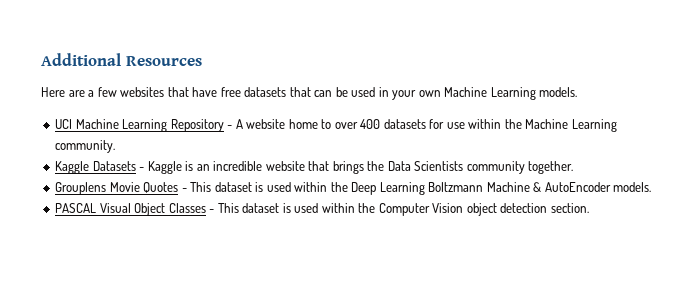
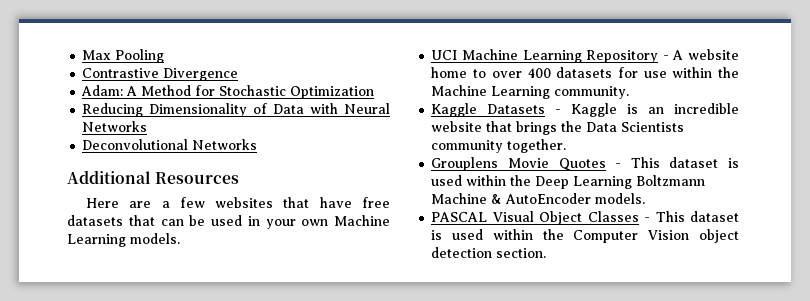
(41, 59) none -> [82,49,165,63] [82,68,239,81] [81,85,375,99] [82,103,391,117] [82,121,148,132] [82,139,258,150] Max Pooling // Contrastive Divergence // Adam: A Method for Stochastic Optimization // Reducing Dimensionality of Data with Neural Networks // Deconvolutional Networks //

